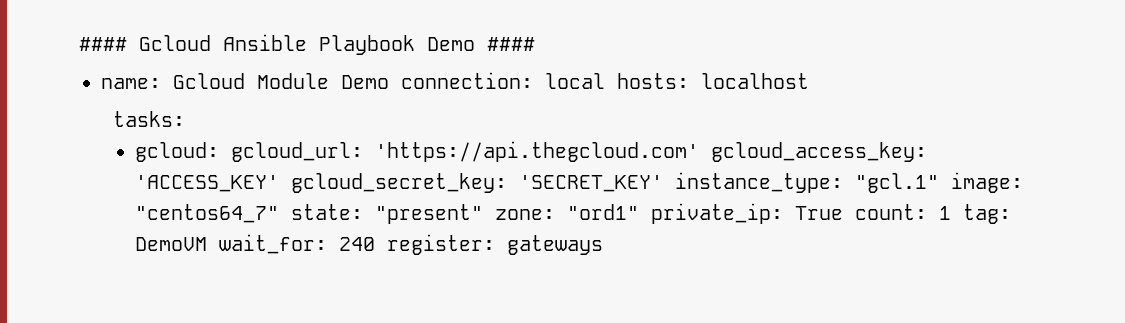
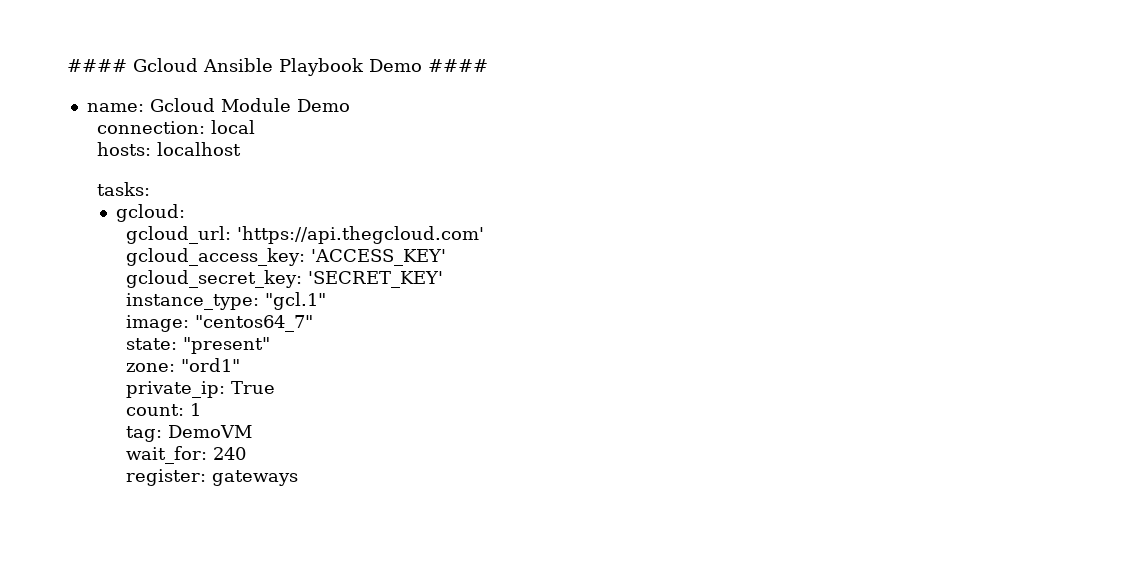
(389, 82) none -> (350, 105) //
(605, 81) none -> (255, 127) //
(220, 152) none -> (186, 213) //
(700, 151) none -> (485, 235) //
(280, 183) none -> (447, 257) //
(664, 183) none -> (444, 279) //
(940, 183) none -> (327, 301) //
(280, 213) none -> (314, 323) //
(484, 214) none -> (271, 345) //
(640, 212) none -> (241, 365) //
(844, 213) none -> (276, 387) //
(952, 213) none -> (202, 409) //
(208, 244) none -> (253, 431) //
(376, 244) none -> (247, 453) //

